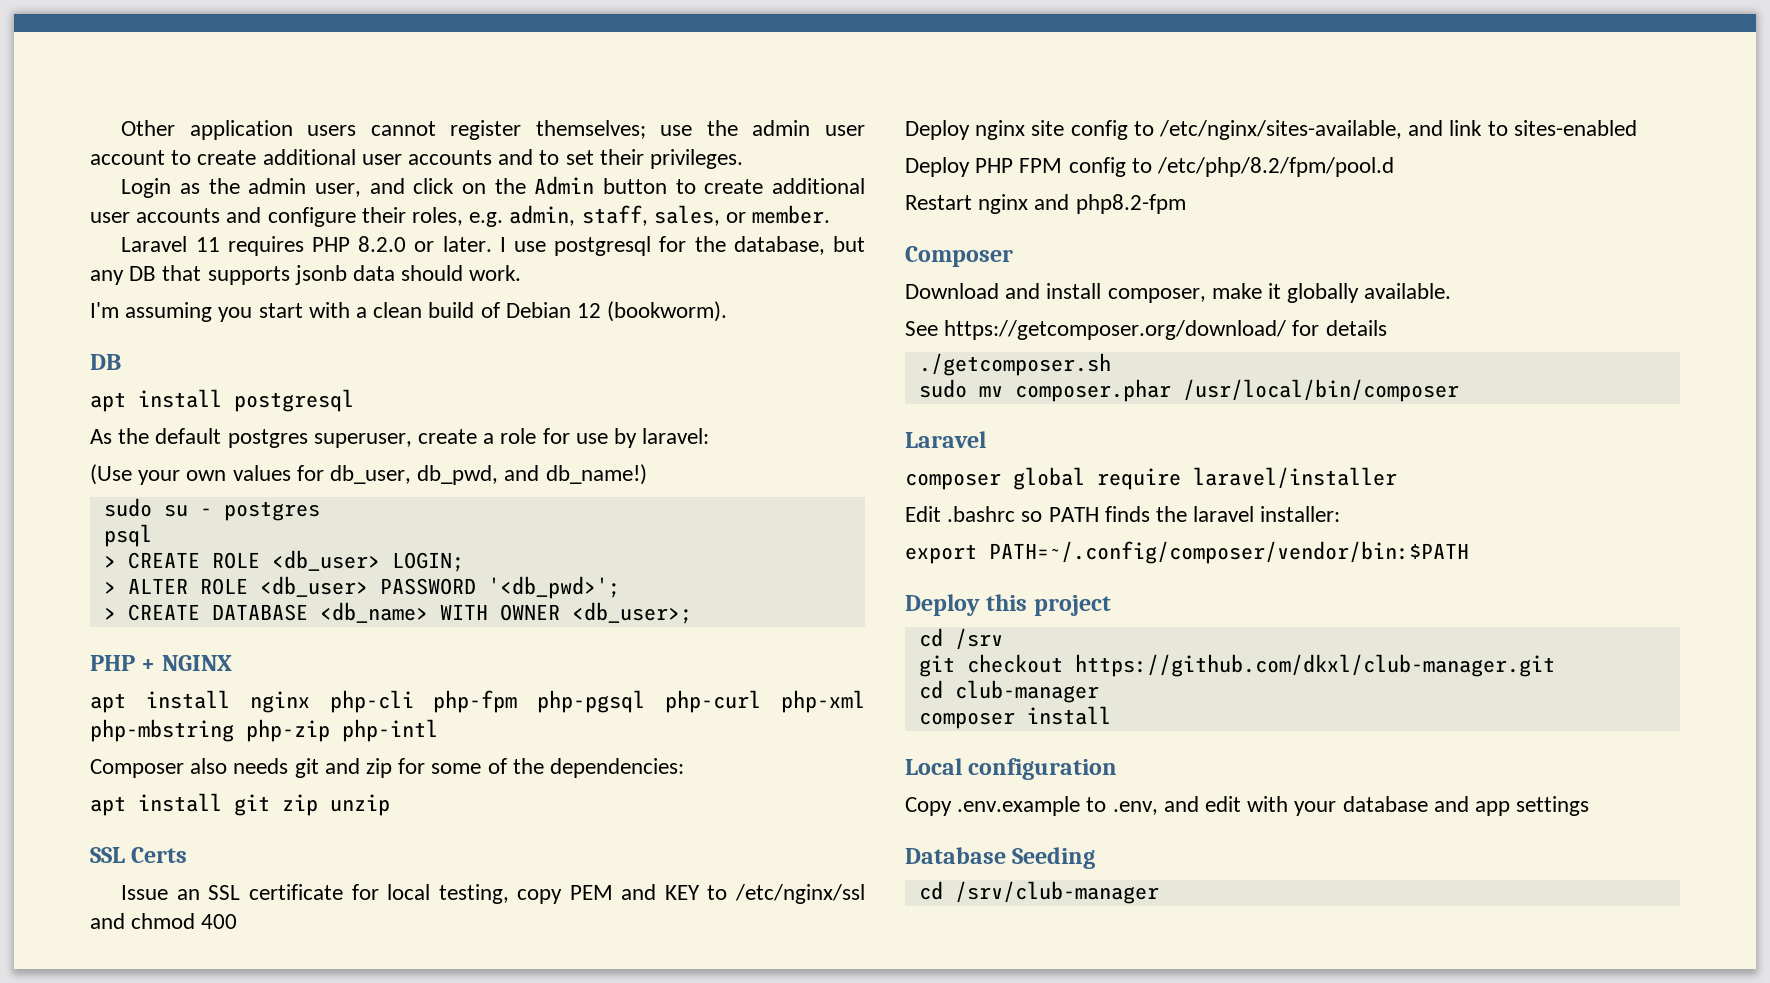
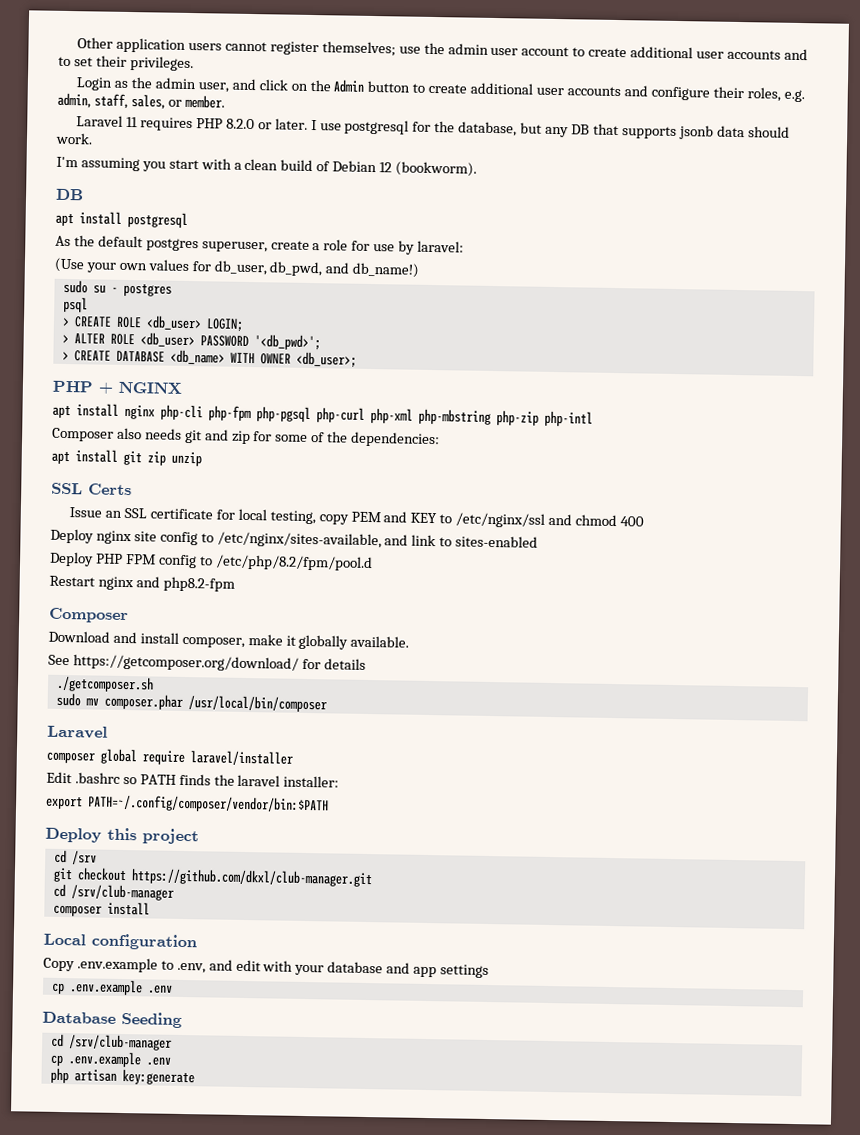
[954,680,1099,703] club-manager -> [70,884,174,901] /srv/club-manager
(1590, 806) none -> [50,979,173,996] // cp .env.example .env
(1159, 892) none -> [49,1051,171,1068] [49,1067,195,1086] // cp .env.example .env // php artisan key:generate

